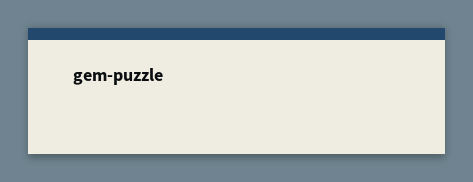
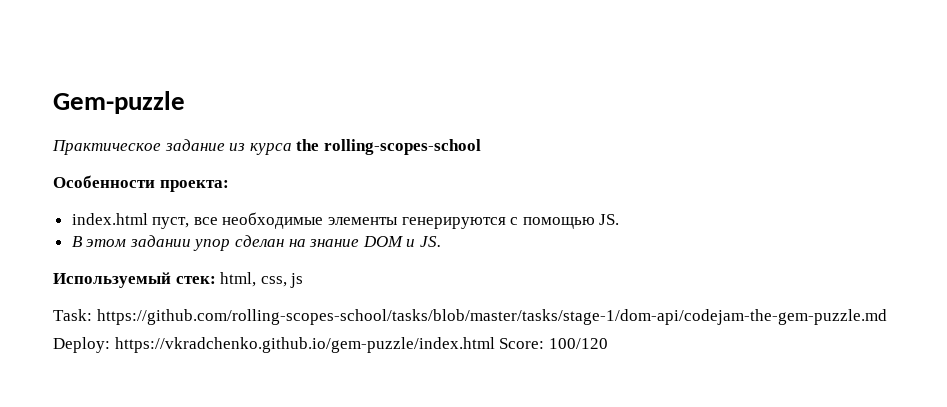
[73,68,163,85] gem-puzzle -> [53,91,185,114] [52,139,481,155] [53,175,229,192] [71,212,620,229] [71,235,442,251] [53,272,304,288] [53,309,887,325] [53,337,608,353] Gem-puzzle // Практическое задание из курса the rolling-scopes-school // Особенности проекта: // index.html пуст, все необходимые элементы генерируются с помощью JS. // В этом задании упор сделан на знание DOM и JS. // Используемый стек: html, css, js // Task: https://github.com/rolling-scopes-school/tasks/blob/master/tasks/stage-1/dom-api/codejam-the-gem-puzzle.md // Deploy: https://vkradchenko.github.io/gem-puzzle/index.html Score: 100/120

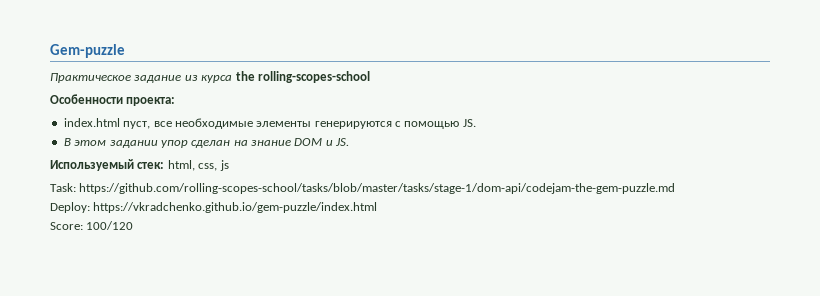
(495, 345) none -> (378, 207) //

